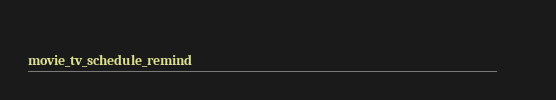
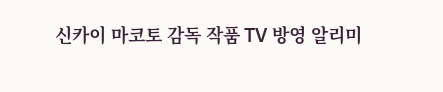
[28,54,192,67] movie_tv_schedule_remind -> [55,25,363,45] 신카이 마코토 감독 작품 TV 방영 알리미

